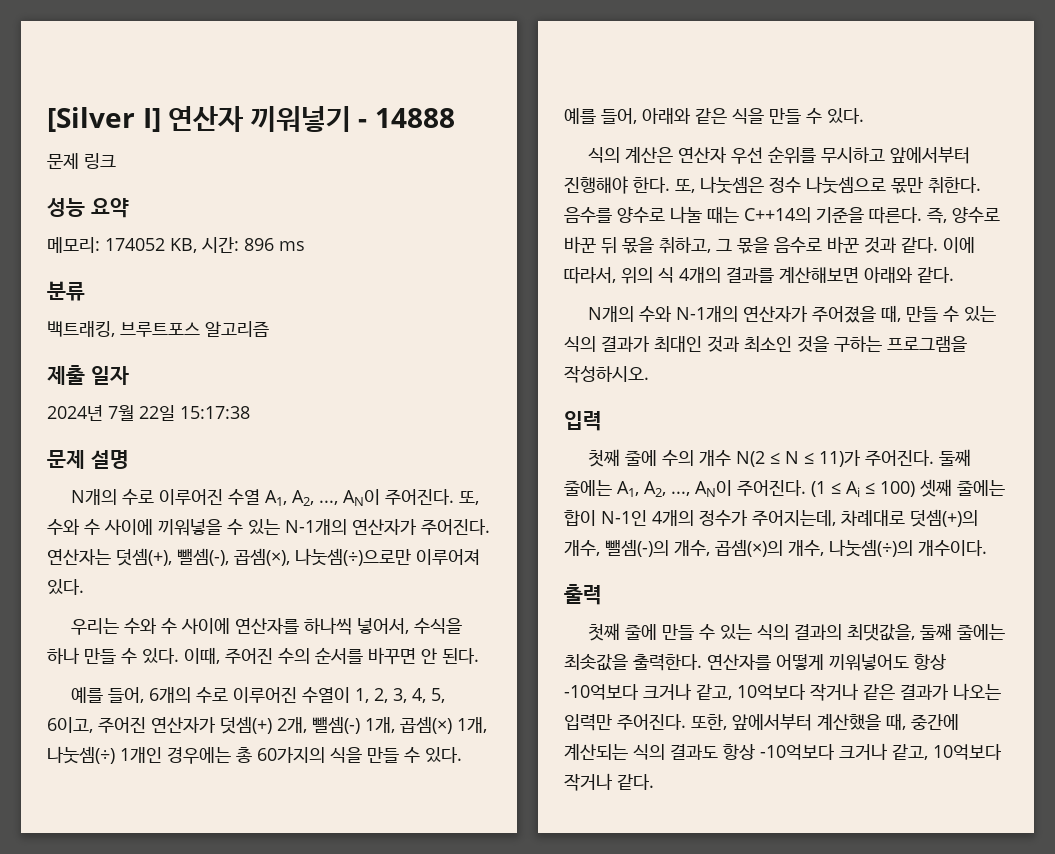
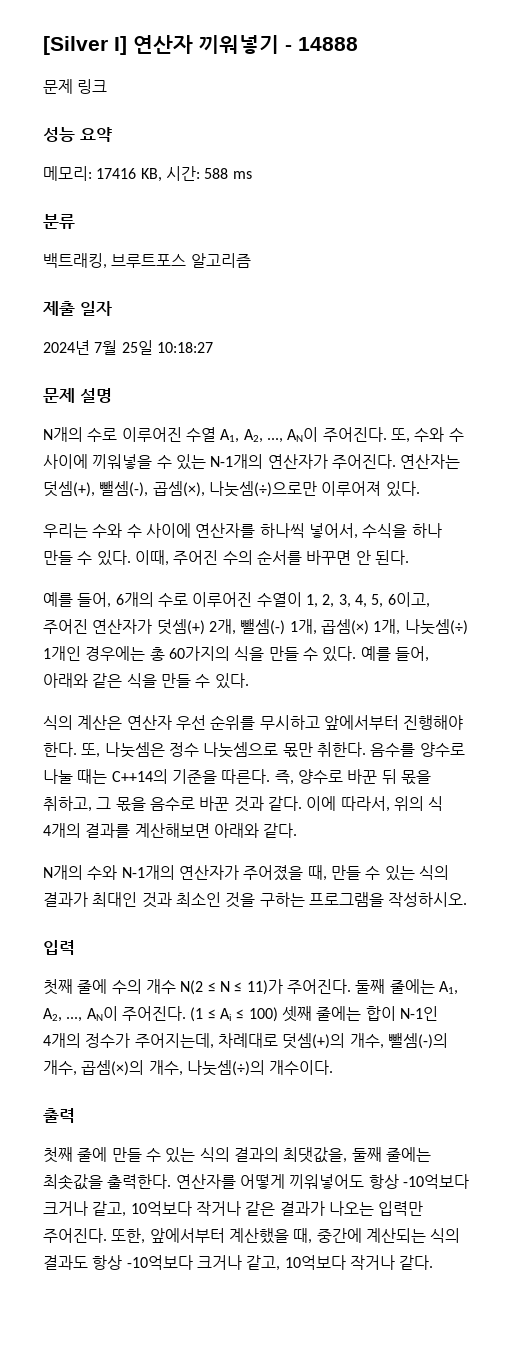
[105,238,165,251] 174052 -> [96,168,137,179] 17416
[243,238,274,251] 896 -> [204,168,229,179] 588
[139,405,250,421] 22일 15:17:38 -> [121,340,213,355] 25일 10:18:27

